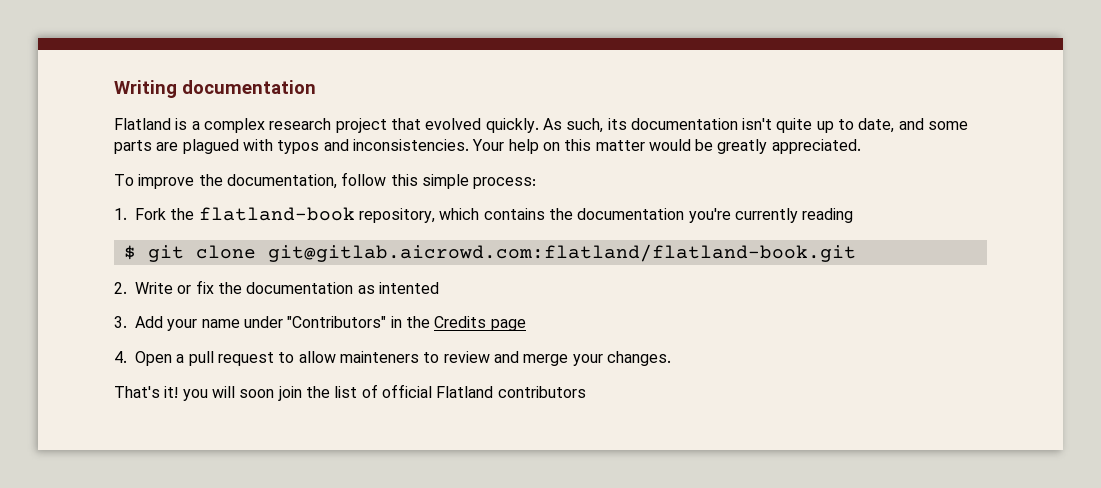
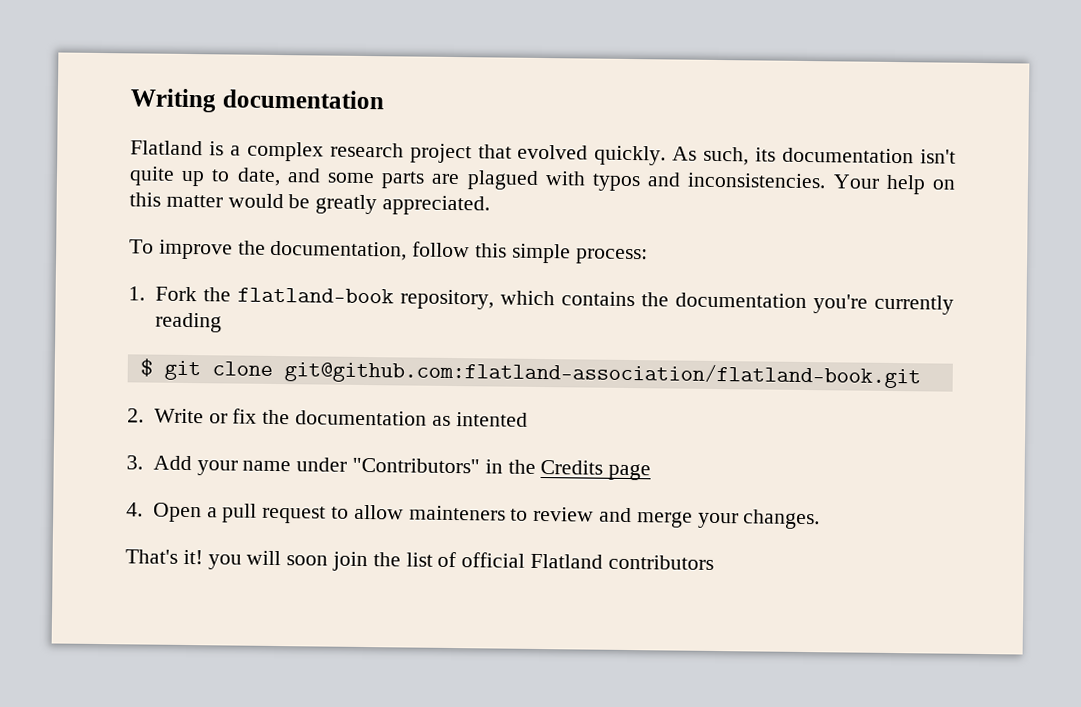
[267,244,856,262] git@gitlab.aicrowd.com:flatland/flatland-book.git -> [283,360,921,389] git@github.com:flatland-association/flatland-book.git

